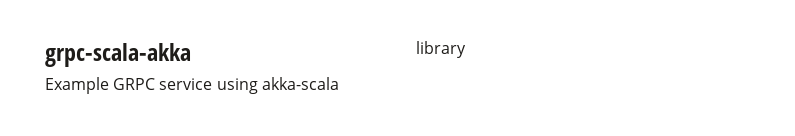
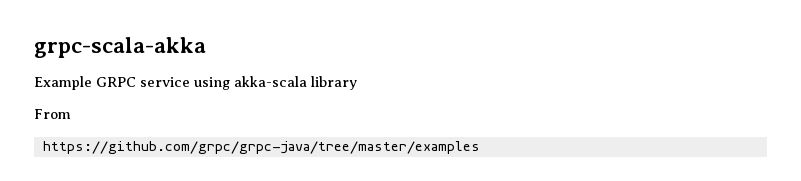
(466, 49) none -> [34,109,71,119] [42,141,480,154] // From // https://github.com/grpc/grpc-java/tree/master/examples

